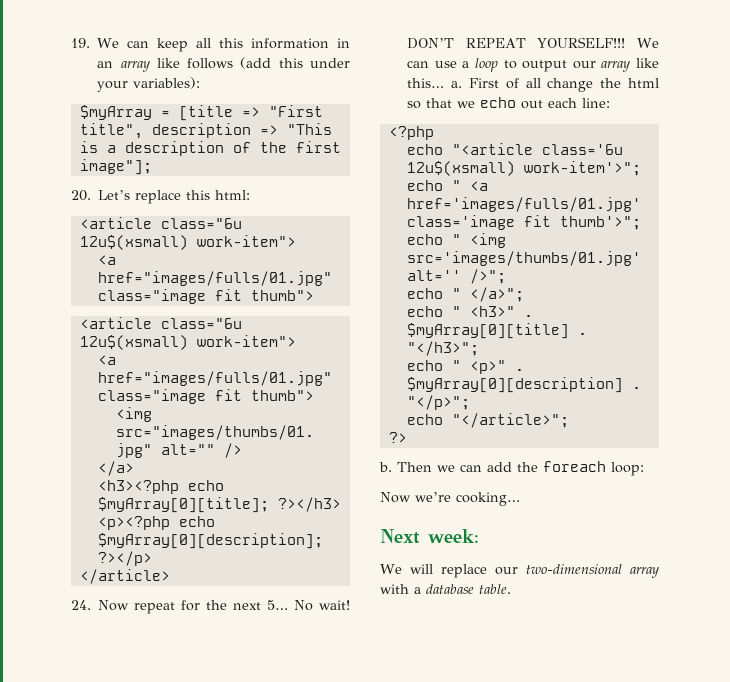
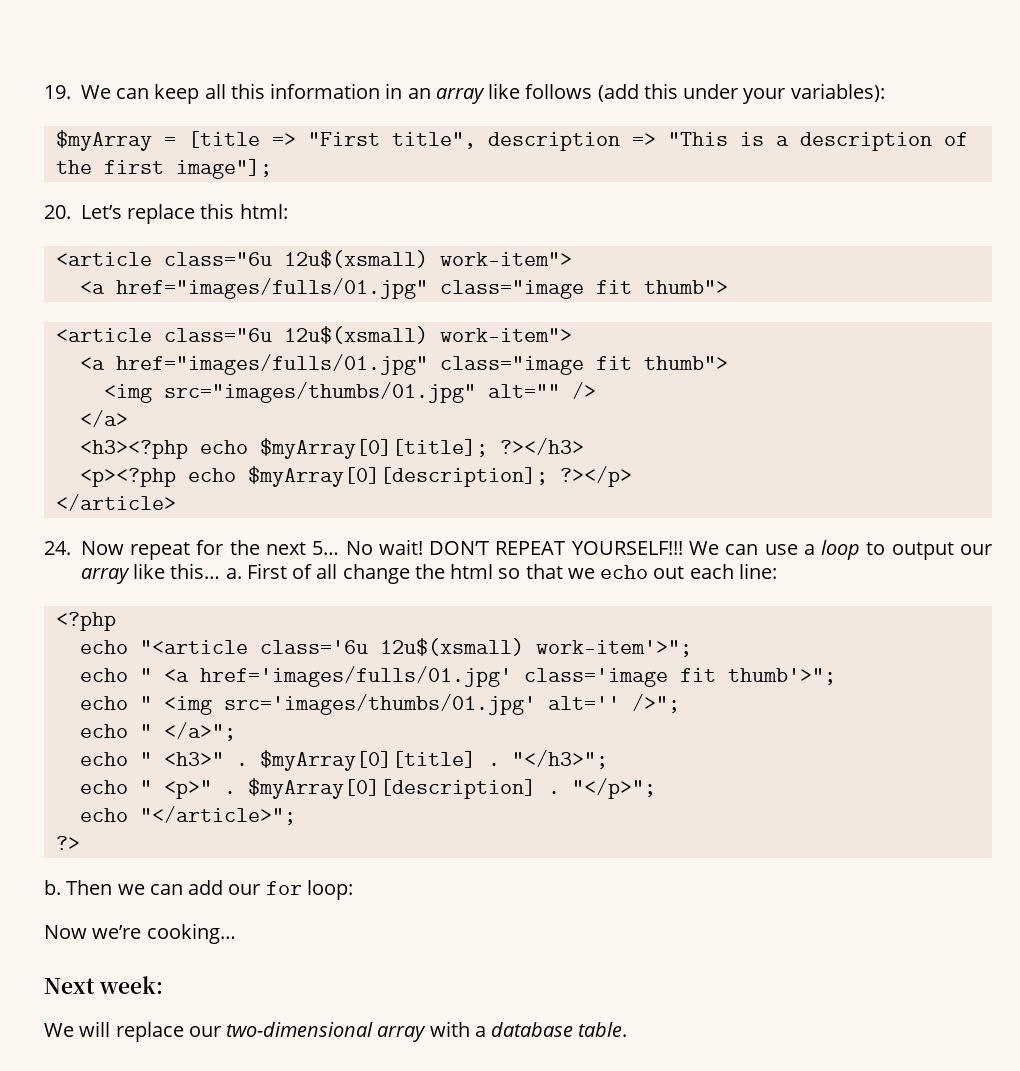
[517,461,606,472] the foreach -> [228,881,302,895] our for

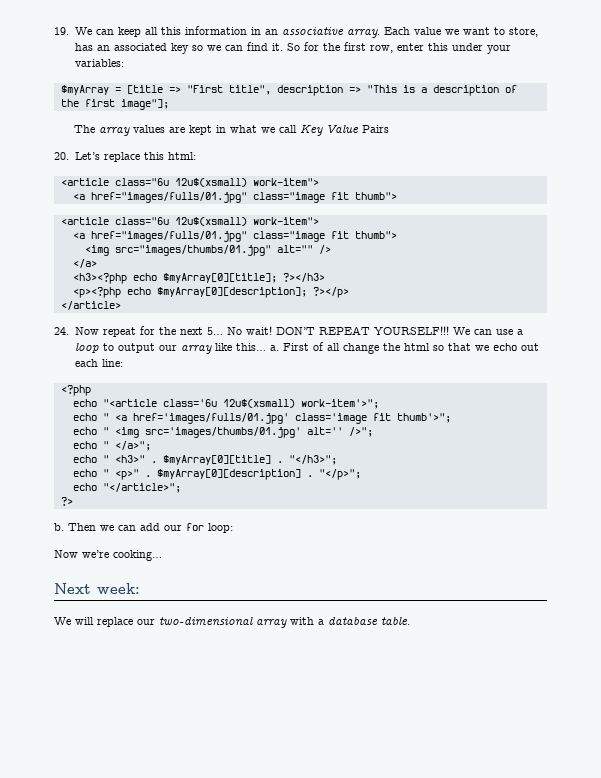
[435,83,639,104] array like follows (add -> [281,27,538,38] [74,42,424,54] associative array. Each value we want to store, has an associated key so we can find it. So for the first row, enter
[790,83,885,102] variables): -> [74,59,124,67] variables:
(272, 169) none -> [73,125,389,136] // The array values are kept in what we call Key Value Pairs

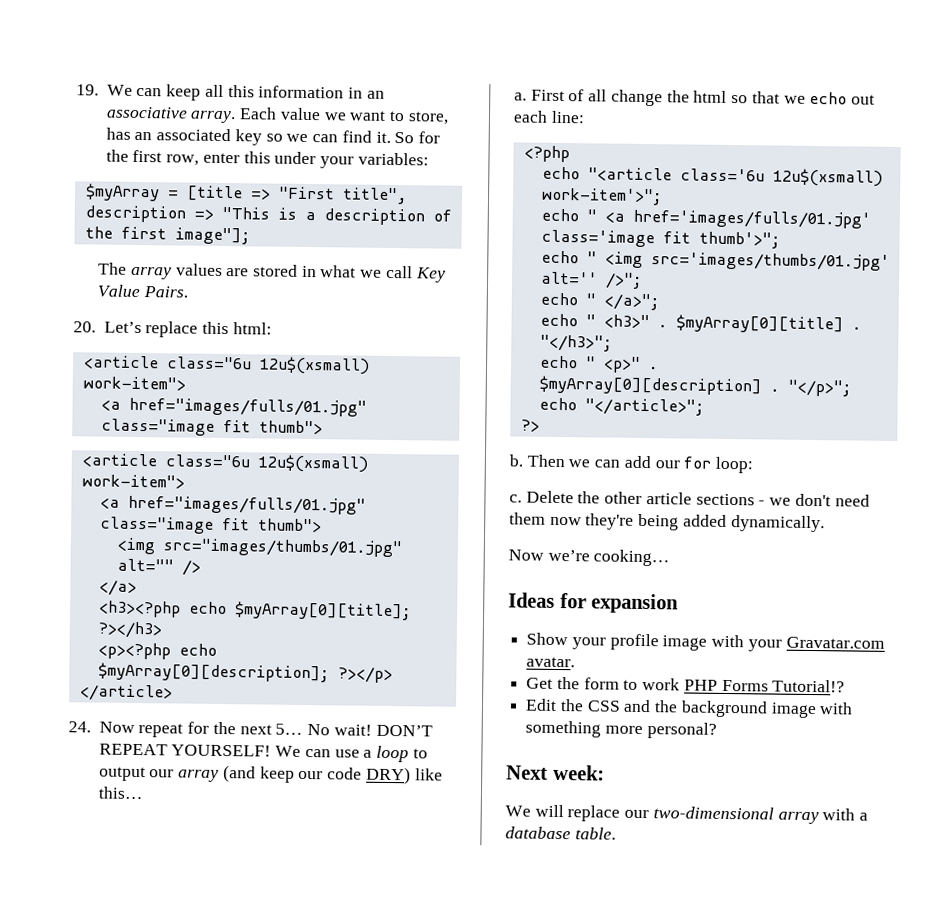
[188,125,212,135] kept -> [253,264,299,277] stored
[361,125,389,133] Pairs -> [142,286,188,298] Pairs.
[373,326,449,335] YOURSELF!!! -> [171,744,272,757] YOURSELF!
(212, 349) none -> [222,765,411,785] (and keep our code DRY)
(266, 347) none -> (144, 793) //
[54,550,162,561] Now we’re cooking… -> [509,490,870,507] [509,512,825,533] [508,549,671,567] [508,592,680,614] [526,632,885,652] [526,656,576,668] [526,676,846,693] [525,698,854,719] [525,720,717,739] c. Delete the other article sections - we don't need them now they're being added dynamically. // Now we’re cooking… // Ideas for expansion // Show your profile image with your Gravatar.com avatar. // Get the form to work PHP Forms Tutorial!? // Edit the CSS and the background image with something more personal?

